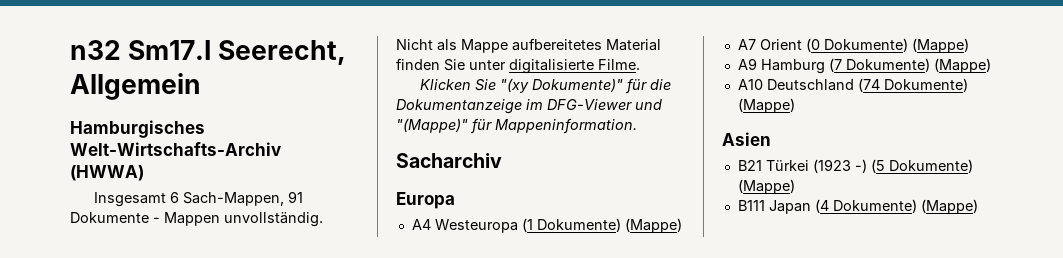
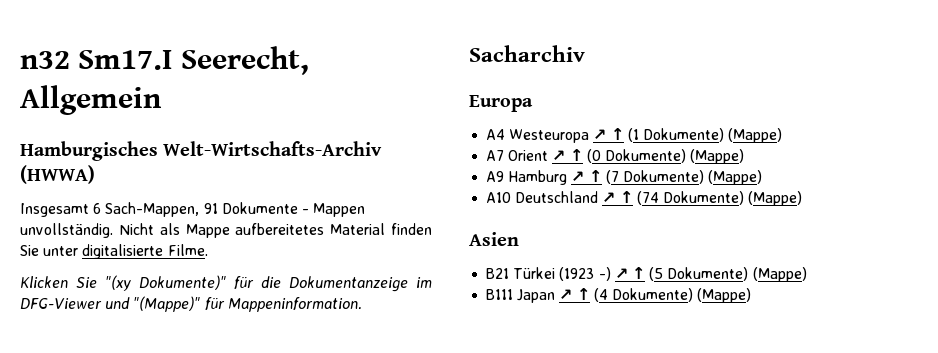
(518, 226) none -> [593,128,624,140] ↗ ↑
(802, 44) none -> [552,149,583,161] ↗ ↑
(825, 66) none -> [571,170,602,182] ↗ ↑
(854, 85) none -> [602,191,633,203] ↗ ↑
(867, 166) none -> [614,267,645,279] ↗ ↑
(811, 207) none -> [559,288,590,300] ↗ ↑

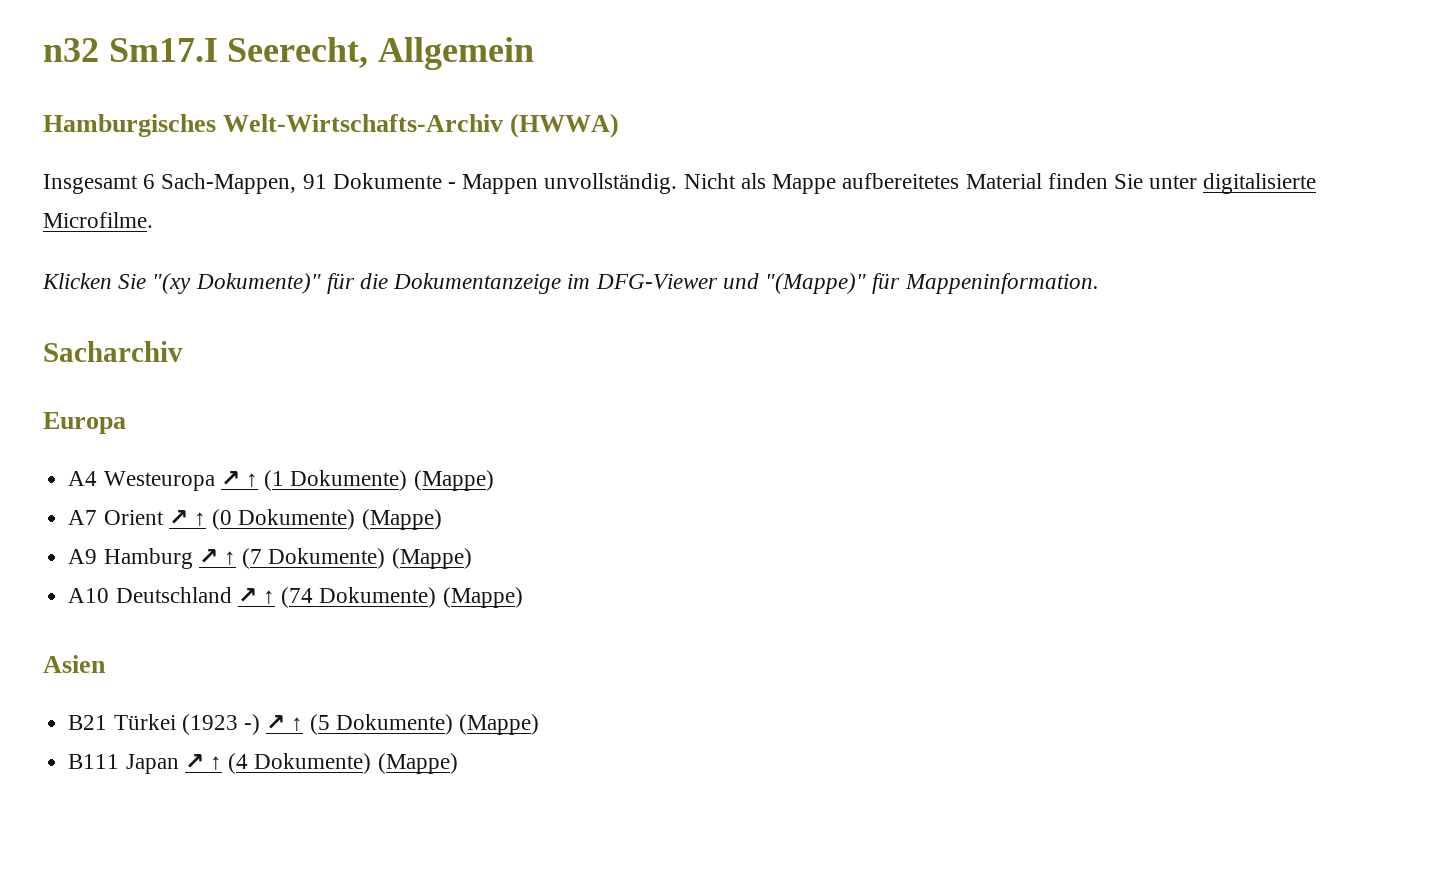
[167,244,208,256] Filme. -> [43,212,153,228] Microfilme.

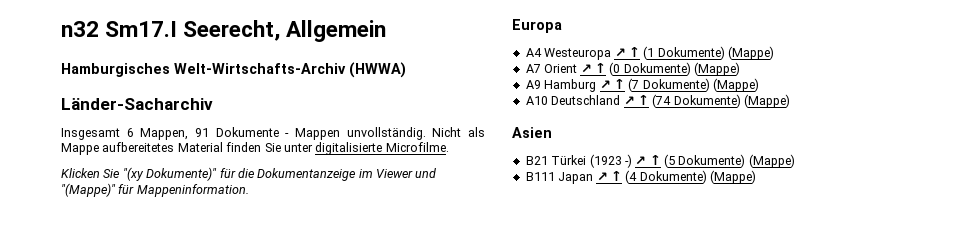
(620, 125) none -> [61,98,213,110] // Länder-Sacharchiv
[161,173,297,194] Sach-Mappen, -> [140,128,189,140] Mappen,
[595,274,718,289] DFG-Viewer -> [376,169,413,178] Viewer
[43,341,183,362] // Sacharchiv -> (249, 190) none

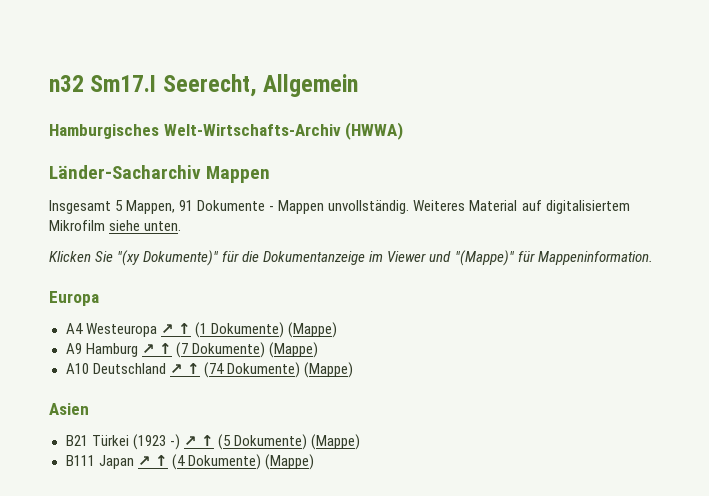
(213, 104) none -> [206,166,271,183] Mappen
[126,128,134,137] 6 -> [115,200,124,211] 5
[432,127,486,137] [61,142,449,155] Nicht als Mappe aufbereitetes Material finden Sie unter digitalisierte Microfilme. -> [413,200,630,214] [49,220,182,231] Weiteres Material auf digitalisiertem Mikrofilm siehe unten.
[525,62,740,76] // A7 Orient ↗ ↑ (0 Dokumente) (Mappe) -> (337, 330) none

